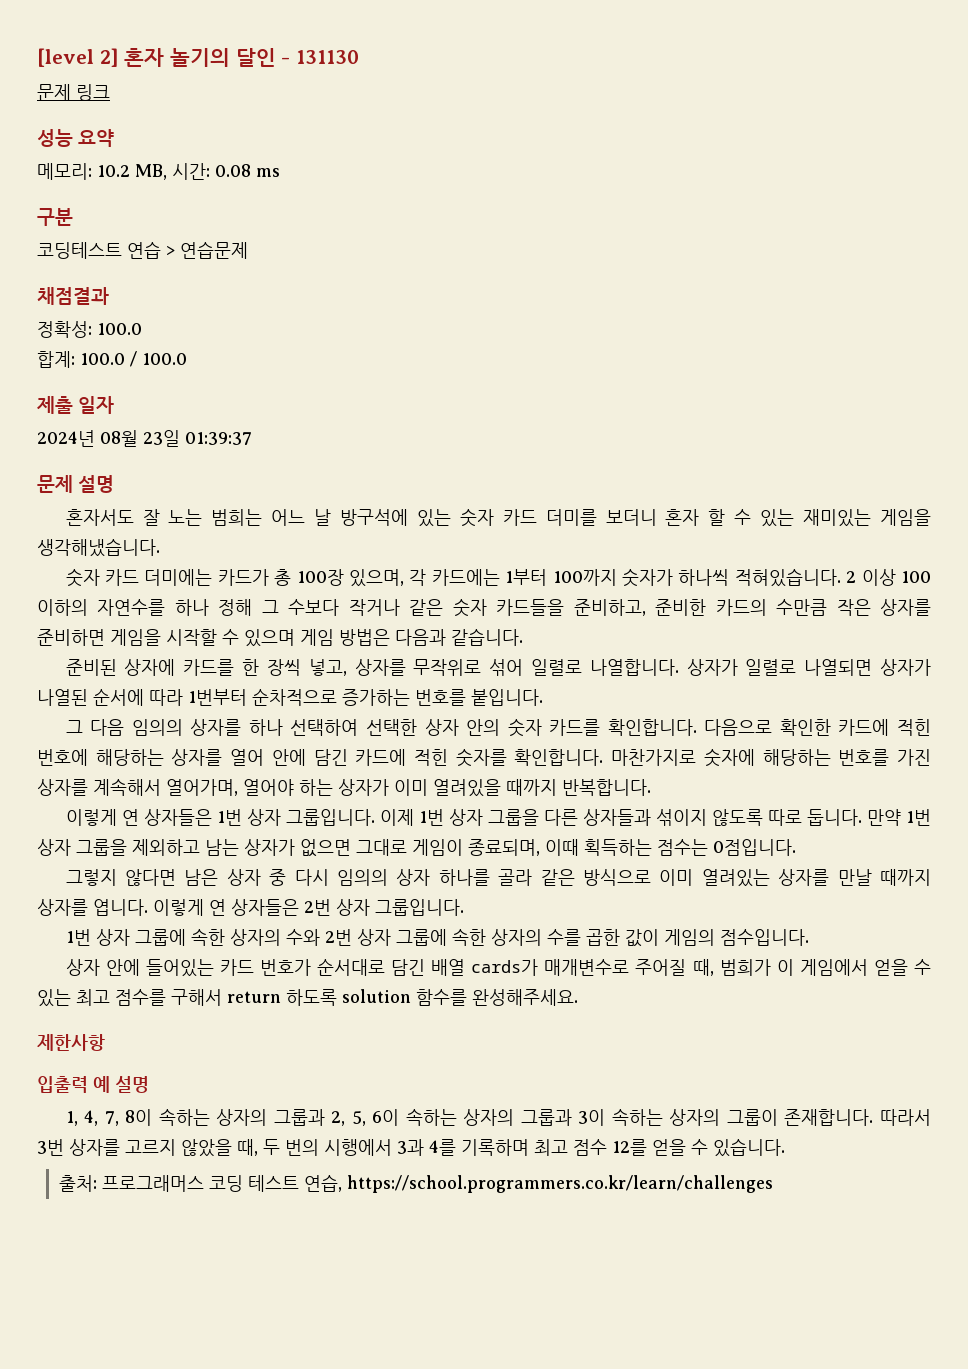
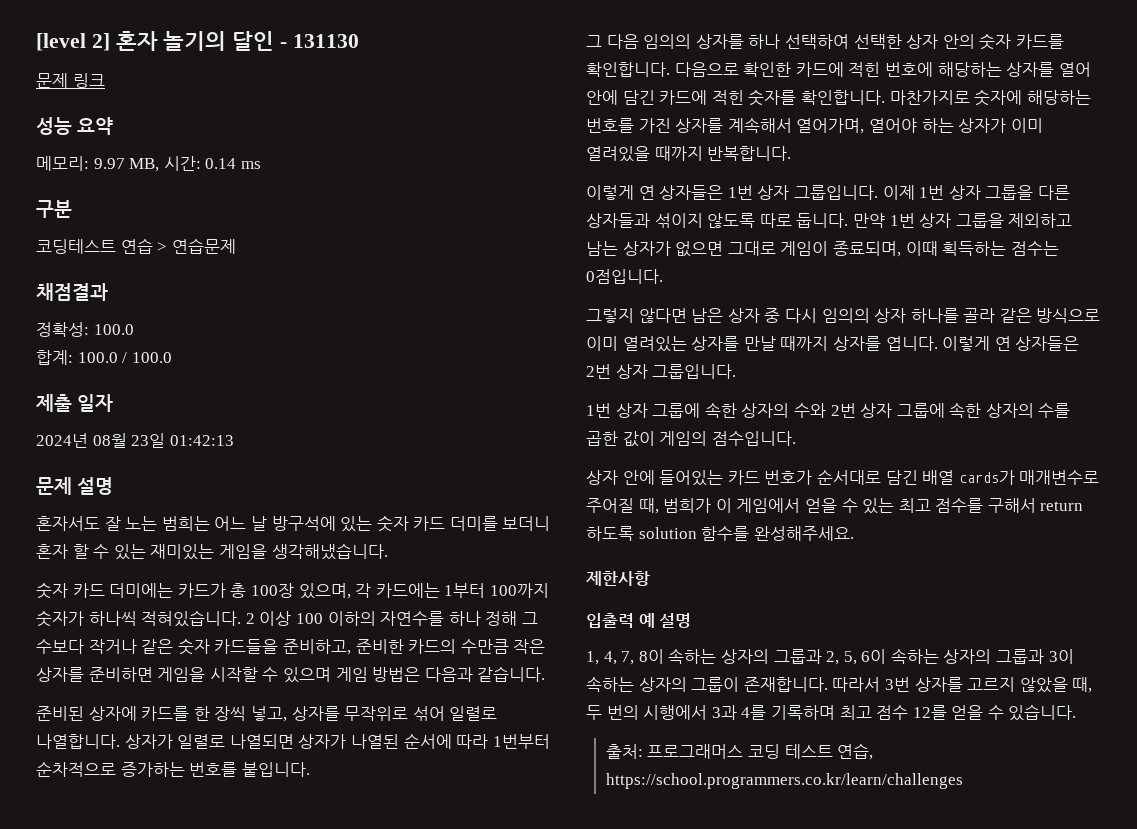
[97,165,130,177] 10.2 -> [93,158,125,169] 9.97
[215,164,251,177] 0.08 -> [205,158,237,169] 0.14
[185,432,252,445] 01:39:37 -> [169,435,234,446] 01:42:13

